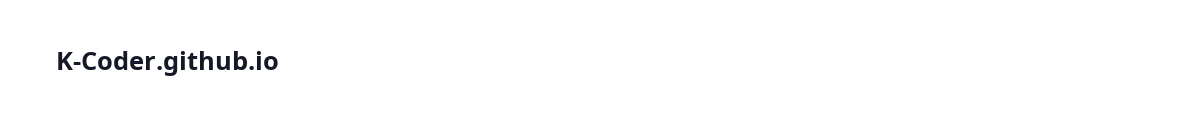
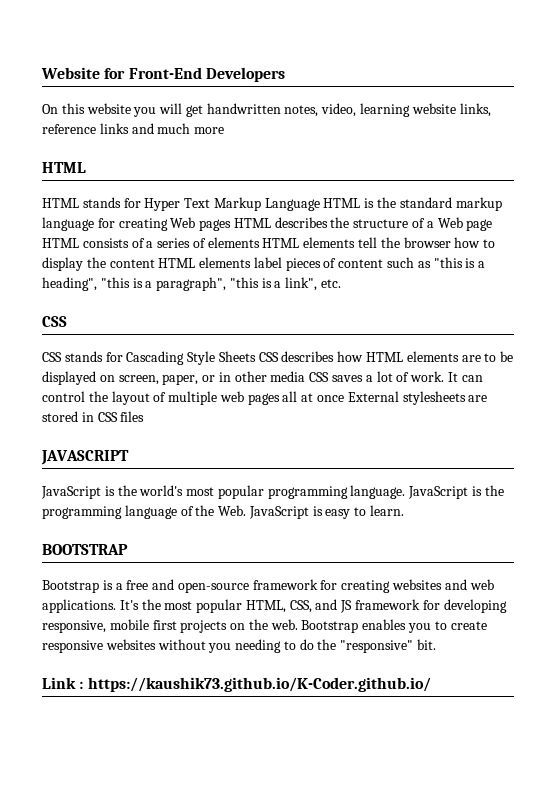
[56,51,279,76] K-Coder.github.io -> [41,67,285,82] [42,103,491,117] [42,123,225,134] [42,162,86,173] [42,197,502,211] [42,217,493,231] [42,237,496,248] [42,257,486,271] [42,277,342,291] [42,316,67,327] [42,351,514,365] [42,371,483,385] [42,391,488,405] [42,411,145,422] [41,450,129,465] [41,485,504,499] [42,505,405,519] [42,544,128,555] [42,579,494,593] [42,599,507,613] [42,619,487,633] [42,639,437,653] [42,677,431,692] Website for Front-End Developers // On this website you will get handwritten notes, video, learning website links, reference links and much more // HTML // HTML stands for Hyper Text Markup Language HTML is the standard markup language for creating Web pages HTML describes the structure of a Web page HTML consists of a series of elements HTML elements tell the browser how to display the content HTML elements label pieces of content such as "this is a heading", "this is a paragraph", "this is a link", etc. // CSS // CSS stands for Cascading Style Sheets CSS describes how HTML elements are to be displayed on screen, paper, or in other media CSS saves a lot of work. It can control the layout of multiple web pages all at once External stylesheets are stored in CSS files // JAVASCRIPT // JavaScript is the world's most popular programming language. JavaScript is the programming language of the Web. JavaScript is easy to learn. // BOOTSTRAP // Bootstrap is a free and open-source framework for creating websites and web applications. It's the most popular HTML, CSS, and JS framework for developing responsive, mobile first projects on the web. Bootstrap enables you to create responsive websites without you needing to do the "responsive" bit. // Link : https://kaushik73.github.io/K-Coder.github.io/

